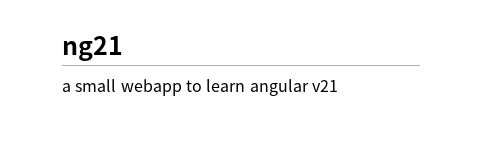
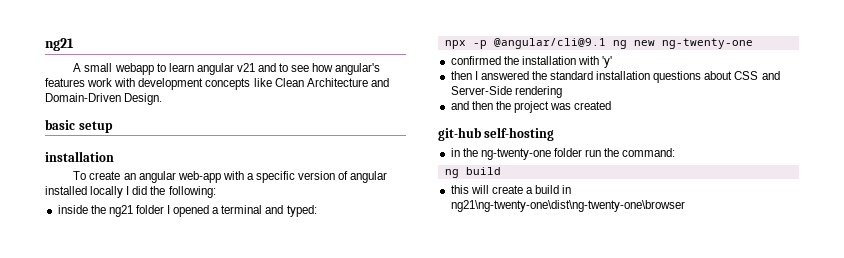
[62,83,71,92] a -> [73,63,82,72] A
(338, 86) none -> [258,63,381,75] [45,78,389,90] [45,93,163,105] [45,119,113,133] [45,151,114,162] [73,171,388,183] [45,186,216,198] [57,205,317,217] [444,38,753,49] [450,56,613,68] [450,71,780,83] [450,86,562,98] [450,101,612,113] [438,127,555,141] [450,148,676,160] [444,167,501,178] [450,185,572,194] [450,200,685,212] and to see how angular's features work with development concepts like Clean Architecture and Domain-Driven Design. // basic setup // installation // To create an angular web-app with a specific version of angular installed locally I did the following: // inside the ng21 folder I opened a terminal and typed: // npx -p @angular/cli@9.1 ng new ng-twenty-one // confirmed the installation with 'y' // then I answered the standard installation questions about CSS and Server-Side rendering // and then the project was created // git-hub self-hosting // in the ng-twenty-one folder run the command: // ng build // this will create a build in ng21\ng-twenty-one\dist\ng-twenty-one\browser

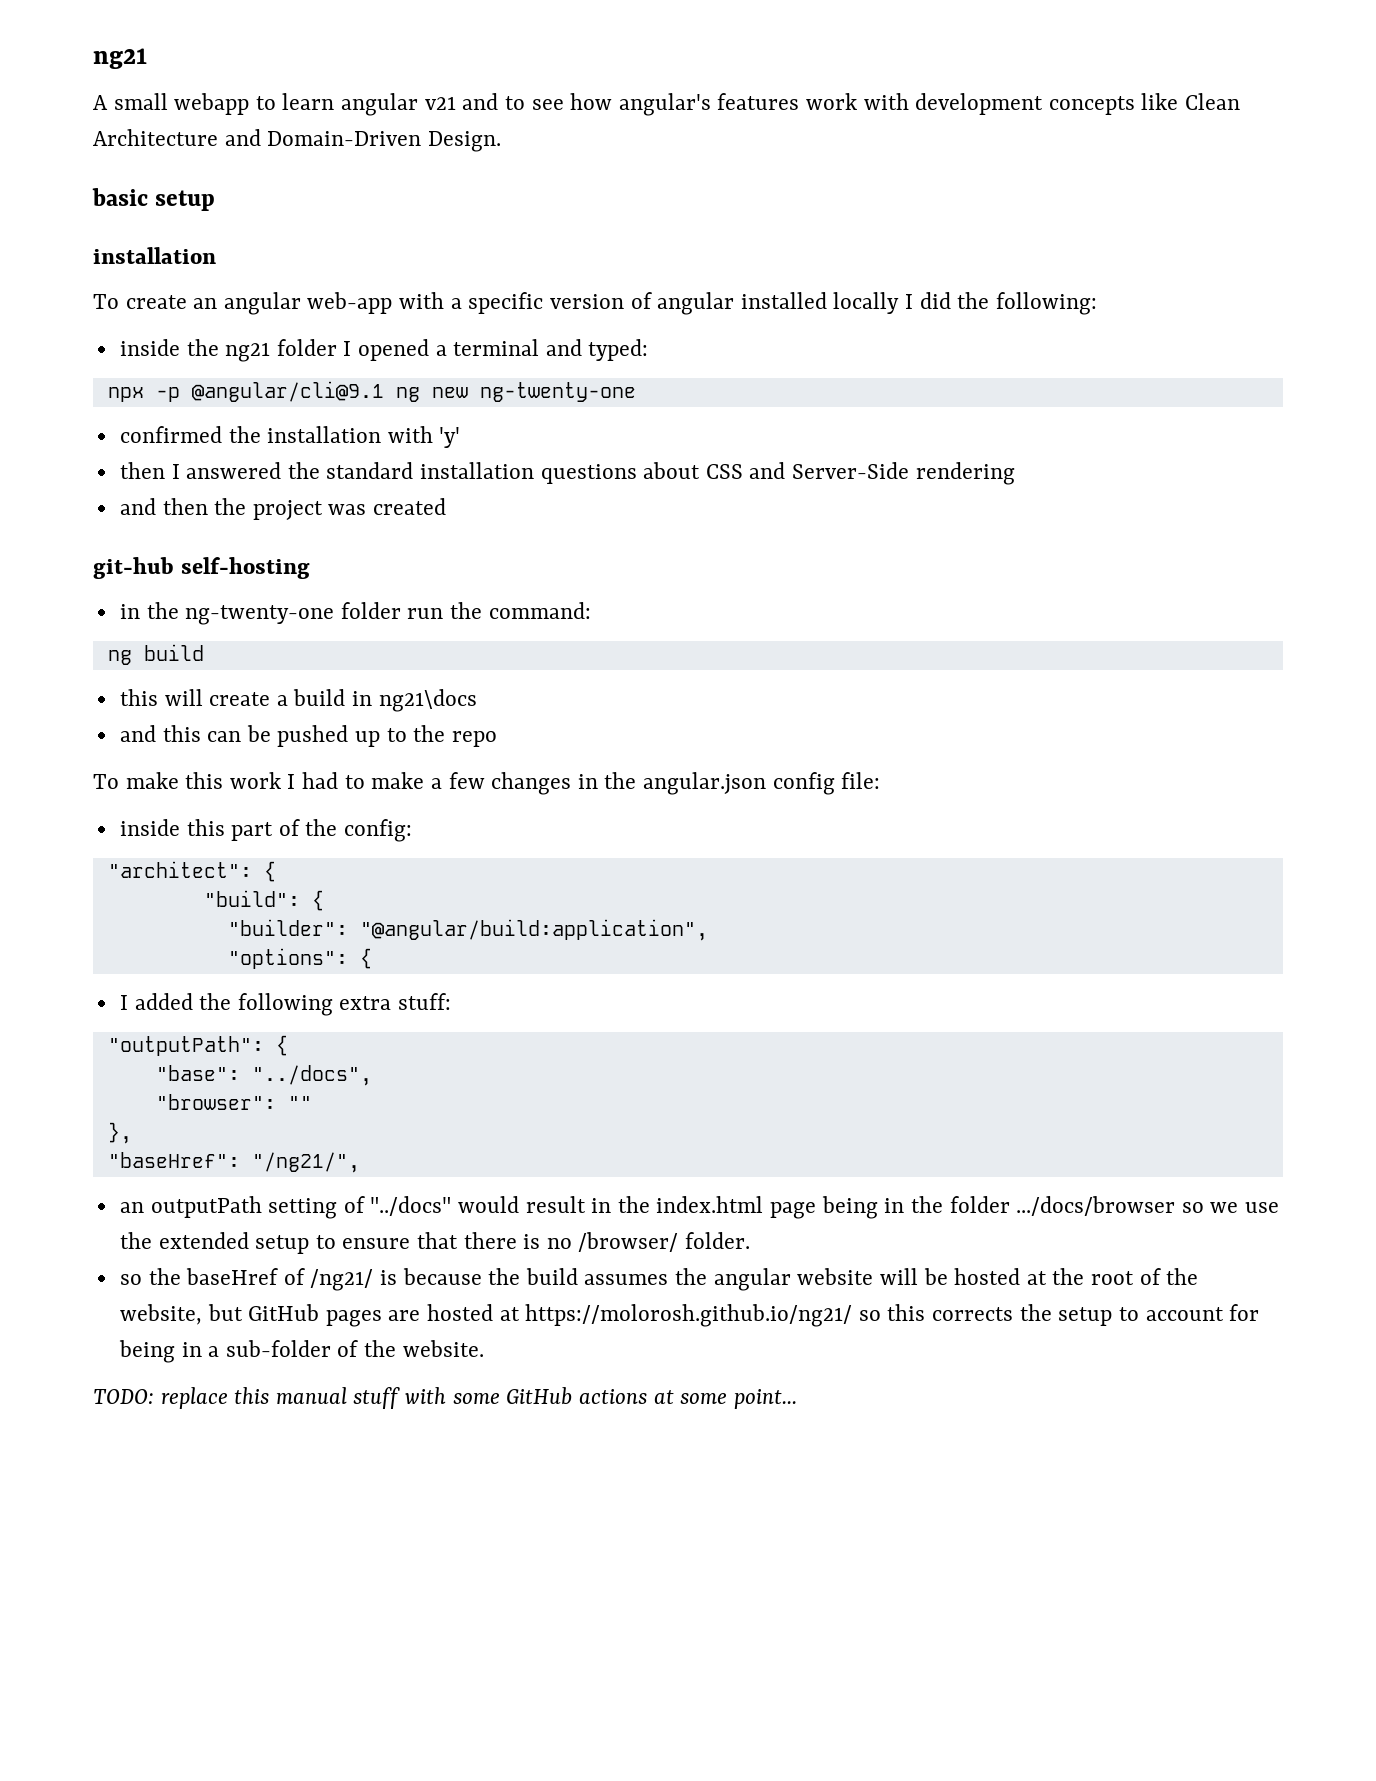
[450,200,685,212] ng21\ng-twenty-one\dist\ng-twenty-one\browser -> [378,689,477,712] [119,725,497,747] [93,772,881,795] [119,819,413,842] [107,861,276,882] [203,890,324,911] [227,919,708,941] [227,948,372,969] [119,993,452,1016] [107,1035,288,1056] [155,1065,372,1086] [155,1094,312,1110] [107,1122,132,1144] [107,1152,360,1173] [119,1196,1280,1219] [119,1232,751,1254] [119,1268,1199,1291] [119,1304,1260,1327] [118,1340,484,1363] [93,1387,797,1409] ng21\docs // and this can be pushed up to the repo // To make this work I had to make a few changes in the angular.json config file: // inside this part of the config: // "architect": { // "build": { // "builder": "@angular/build:application", // "options": { // I added the following extra stuff: // "outputPath": { // "base": "../docs", // "browser": "" // }, // "baseHref": "/ng21/", // an outputPath setting of "../docs" would result in the index.html page being in the folder .../docs/browser so we use the extended setup to ensure that there is no /browser/ folder. // so the baseHref of /ng21/ is because the build assumes the angular website will be hosted at the root of the website, but GitHub pages are hosted at https://molorosh.github.io/ng21/ so this corrects the setup to account for being in a sub-folder of the website. // TODO: replace this manual stuff with some GitHub actions at some point...

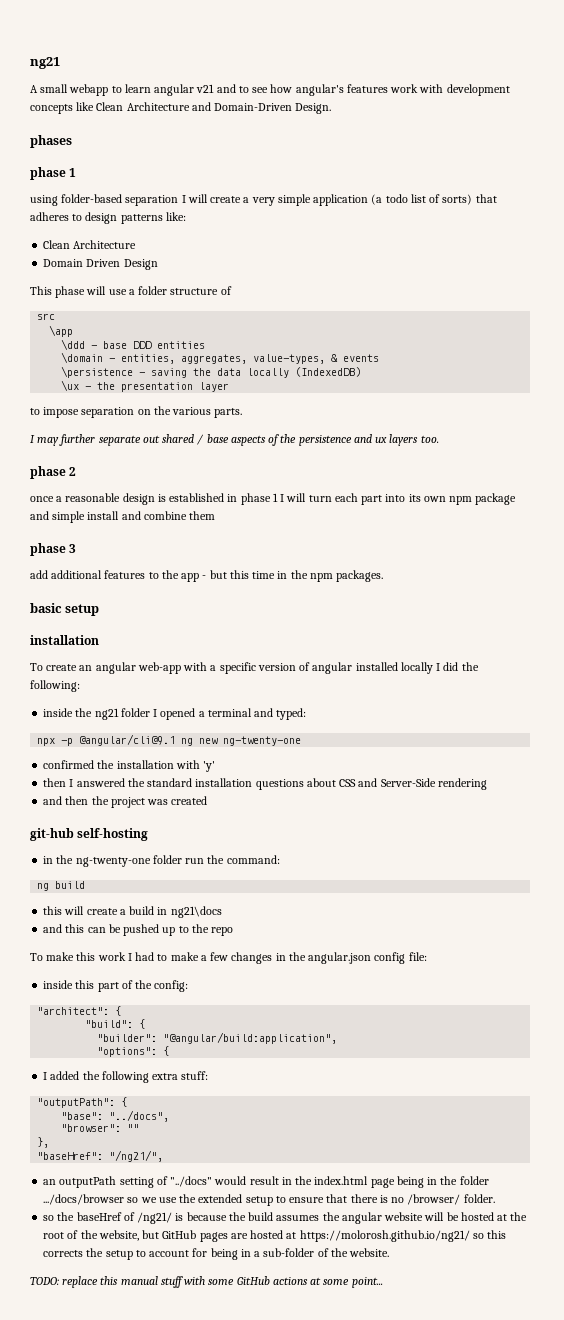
(501, 141) none -> [30,135,72,148] [30,167,77,180] [30,194,497,206] [30,212,186,224] [43,240,137,249] [43,259,158,270] [30,286,232,298] [37,313,56,320] [49,325,74,337] [61,339,206,350] [61,352,380,364] [61,366,362,378] [61,380,230,392] [30,406,243,418] [30,434,439,446] [30,466,77,479] [30,493,517,505] [30,511,216,523] [30,543,77,556] [30,570,384,582] // phases // phase 1 // using folder-based separation I will create a very simple application (a todo list of sorts) that adheres to design patterns like: // Clean Architecture // Domain Driven Design // This phase will use a folder structure of // src // \app // \ddd - base DDD entities // \domain - entities, aggregates, value-types, & events // \persistence - saving the data locally (IndexedDB) // \ux - the presentation layer // to impose separation on the various parts. // I may further separate out shared / base aspects of the persistence and ux layers too. // phase 2 // once a reasonable design is established in phase 1 I will turn each part into its own npm package and simple install and combine them // phase 3 // add additional features to the app - but this time in the npm packages.

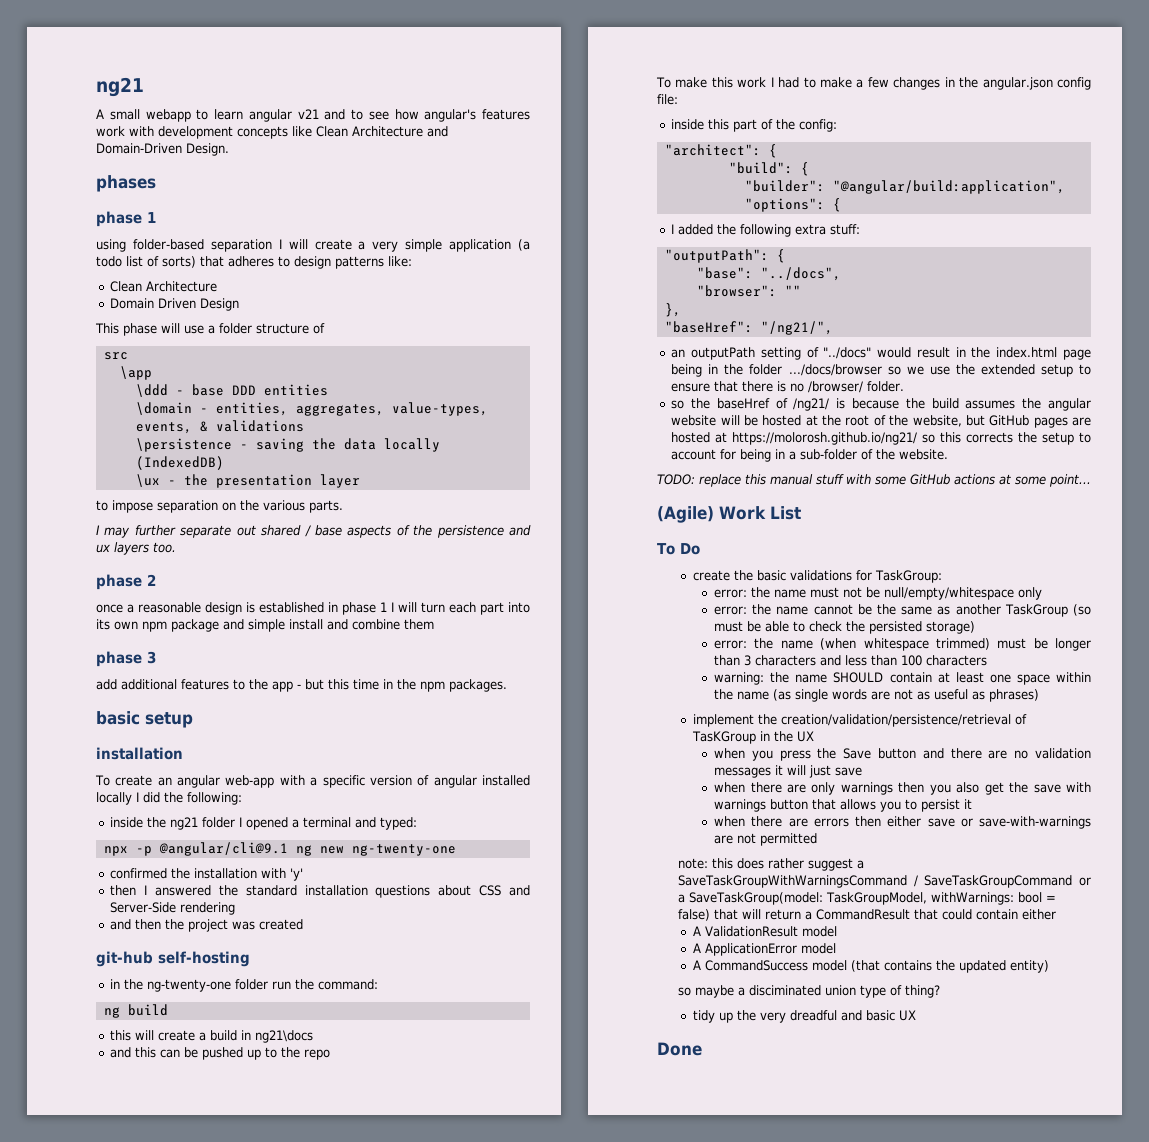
[331,354,380,362] & events -> [135,420,304,434] events, & validations
(383, 1282) none -> [657,506,801,523] [657,543,700,555] [692,570,942,583] [714,587,1043,600] [714,604,1091,617] [714,621,976,634] [714,638,1091,651] [714,655,988,666] [714,672,1091,685] [714,689,1040,702] [692,714,1027,727] [691,731,814,744] [714,748,1091,761] [714,765,863,778] [714,782,1091,795] [714,799,973,812] [714,816,1091,829] [714,833,818,846] [678,858,865,871] [678,875,1091,888] [678,892,1057,905] [678,909,1057,921] [692,926,837,937] [692,943,836,956] [692,960,1049,973] [678,985,941,998] [692,1010,916,1023] [657,1042,702,1056] // (Agile) Work List // To Do // create the basic validations for TaskGroup: // error: the name must not be null/empty/whitespace only // error: the name cannot be the same as another TaskGroup (so must be able to check the persisted storage) // error: the name (when whitespace trimmed) must be longer than 3 characters and less than 100 characters // warning: the name SHOULD contain at least one space within the name (as single words are not as useful as phrases) // implement the creation/validation/persistence/retrieval of TasKGroup in the UX // when you press the Save button and there are no validation messages it will just save // when there are only warnings then you also get the save with warnings button that allows you to persist it // when there are errors then either save or save-with-warnings are not permitted // note: this does rather suggest a SaveTaskGroupWithWarningsCommand / SaveTaskGroupCommand or a SaveTaskGroup(model: TaskGroupModel, withWarnings: bool = false) that will return a CommandResult that could contain either // A ValidationResult model // A ApplicationError model // A CommandSuccess model (that contains the updated entity) // so maybe a disciminated union type of thing? // tidy up the very dreadful and basic UX // Done

